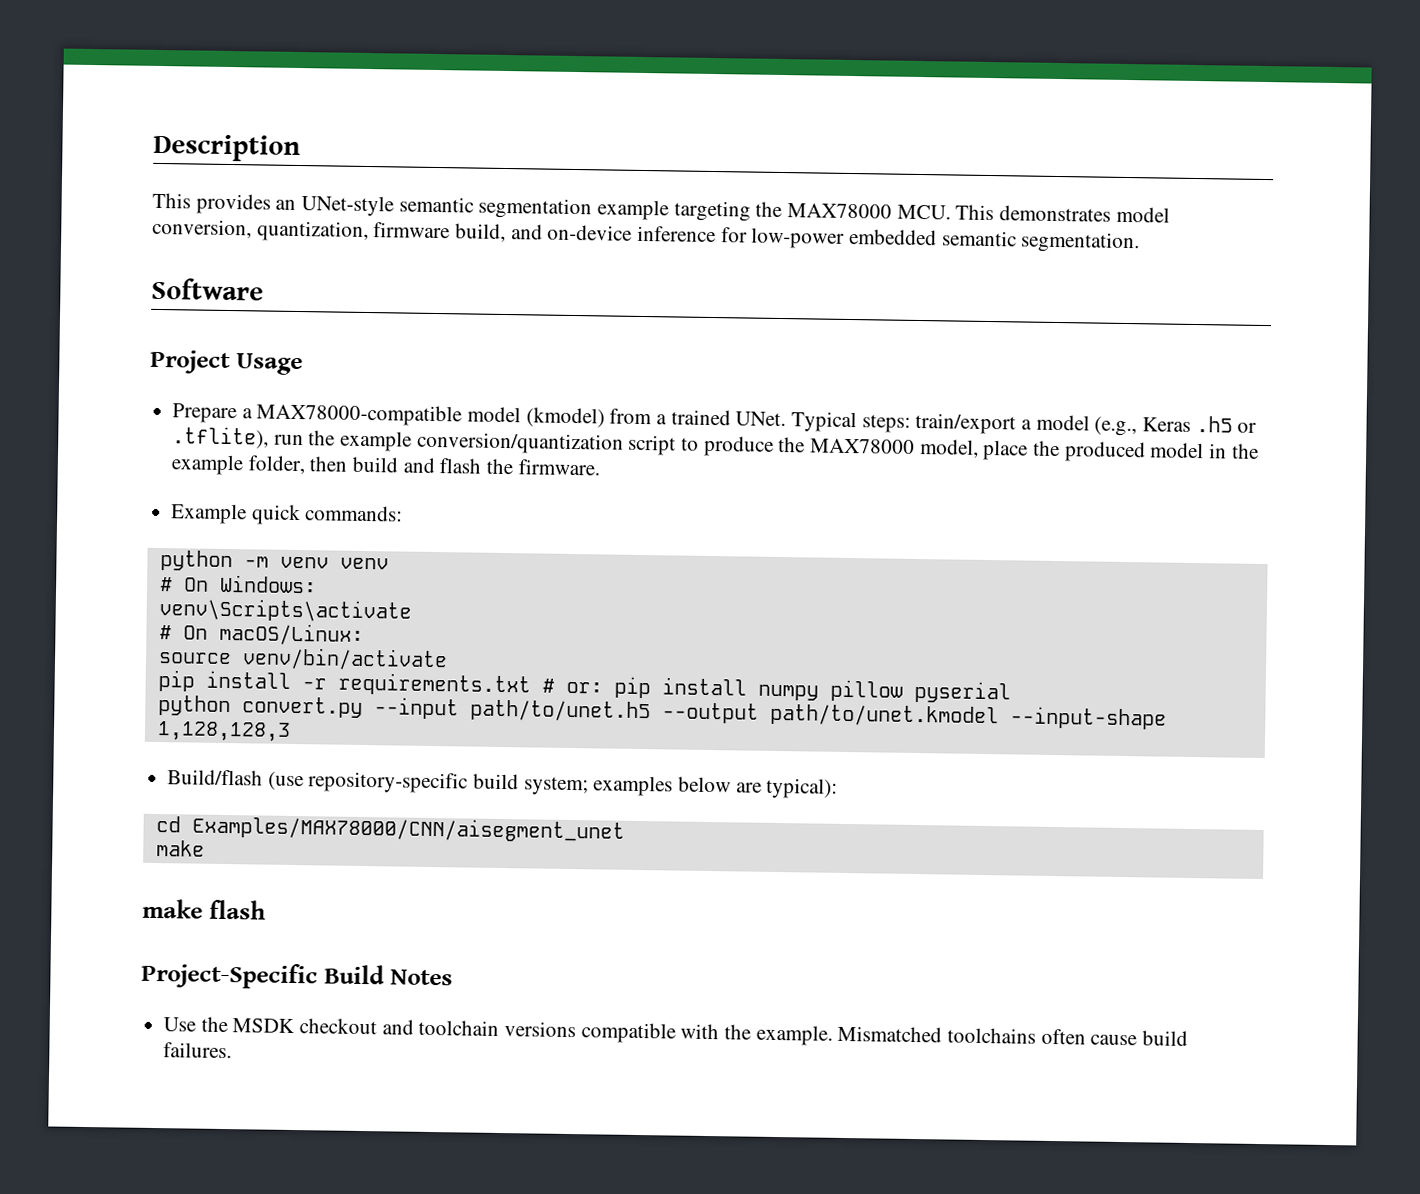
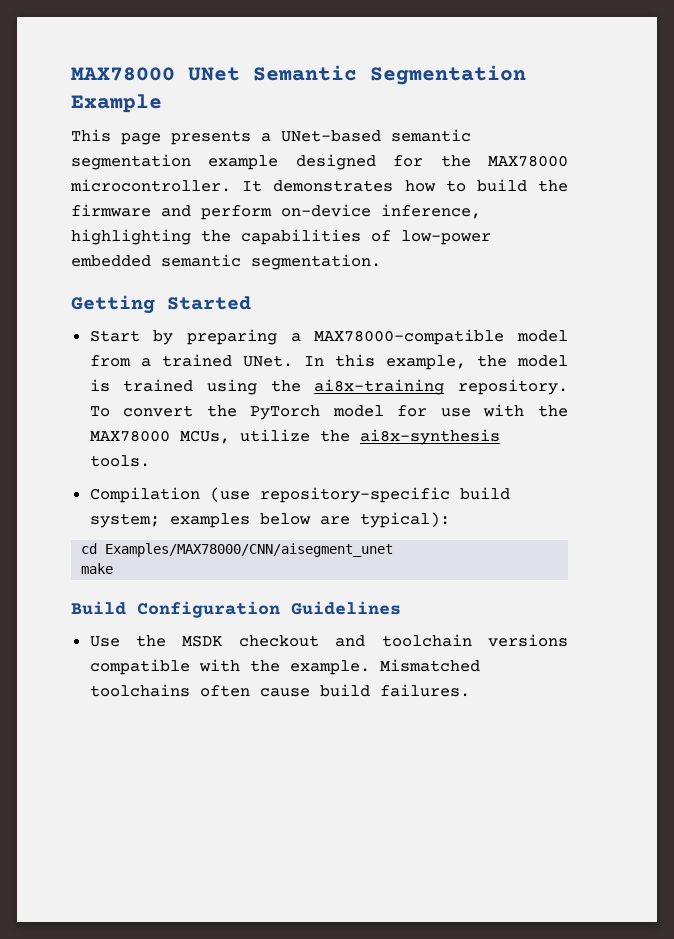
[153,133,301,163] [152,192,1170,223] [152,218,748,243] Description // This provides an UNet-style semantic segmentation example targeting the MAX78000 MCU. This demonstrates model conversion, quantization, firmware build, and on-device inference for -> [71,65,526,85] [71,94,162,113] [71,129,471,145] [71,154,568,170] [70,179,568,192] [71,204,481,220] [71,229,391,245] MAX78000 UNet Semantic Segmentation Example // This page presents a UNet-based semantic segmentation example designed for the MAX78000 microcontroller. It demonstrates how to build the firmware and perform on-device inference, highlighting the capabilities of
[151,277,264,301] [150,349,303,376] [172,403,238,424] Software // Project Usage // Prepare -> [71,295,251,314] [89,329,278,345] Getting Started // Start by preparing
[525,407,605,428] (kmodel) -> (568, 336) none
[791,411,1258,437] [172,426,1259,463] [171,454,600,476] [171,503,404,526] [159,550,389,572] [159,574,317,594] [158,598,412,623] [158,622,364,646] [157,647,448,672] [157,670,1011,704] [157,695,1167,730] [156,721,291,742] [167,769,264,786] Typical steps: train/export a model (e.g., Keras .h5 or .tflite), run the example conversion/quantization script to produce the MAX78000 model, place the produced model in the example folder, then build and flash the firmware. // Example quick commands: // python -m venv venv // # On Windows: // venv\Scripts\activate // # On macOS/Linux: // source venv/bin/activate // pip install -r requirements.txt # or: pip install numpy pillow pyserial // python convert.py --input path/to/unet.h5 --output path/to/unet.kmodel --input-shape 1,128,128,3 // Build/flash -> [303,354,568,370] [89,379,568,395] [89,404,569,420] [89,429,500,445] [89,455,150,467] [89,487,200,503] In this example, the model is trained using the ai8x-training repository. To convert the PyTorch model for use with the MAX78000 MCUs, utilize the ai8x-synthesis tools. // Compilation
[142,898,266,920] [141,961,453,990] make flash // Project-Specific Build Notes -> [71,601,401,618] Build Configuration Guidelines

